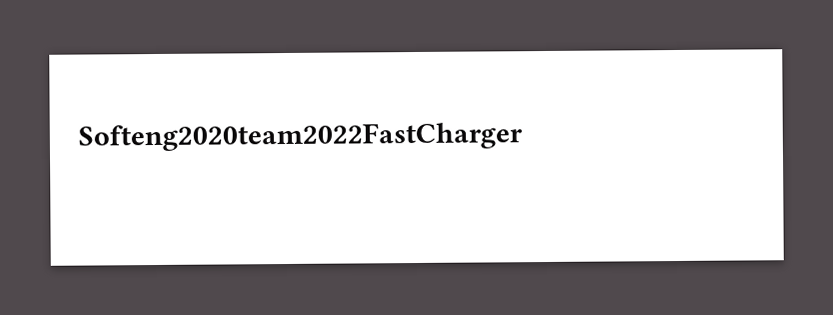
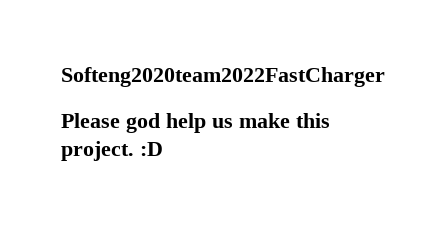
(523, 137) none -> [61,113,330,133] [61,141,163,161] // Please god help us make this project. :D

